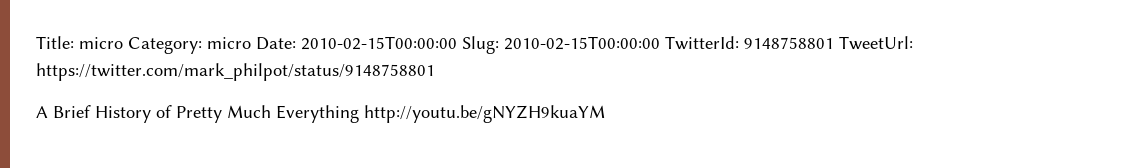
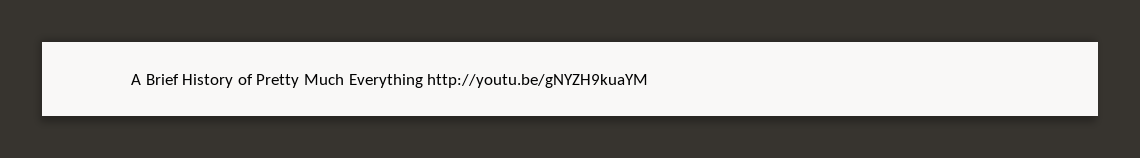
[36,36,913,54] [36,63,435,81] Title: micro Category: micro Date: 2010-02-15T00:00:00 Slug: 2010-02-15T00:00:00 TwitterId: 9148758801 TweetUrl: https://twitter.com/mark_philpot/status/9148758801 // -> (131, 79) none

